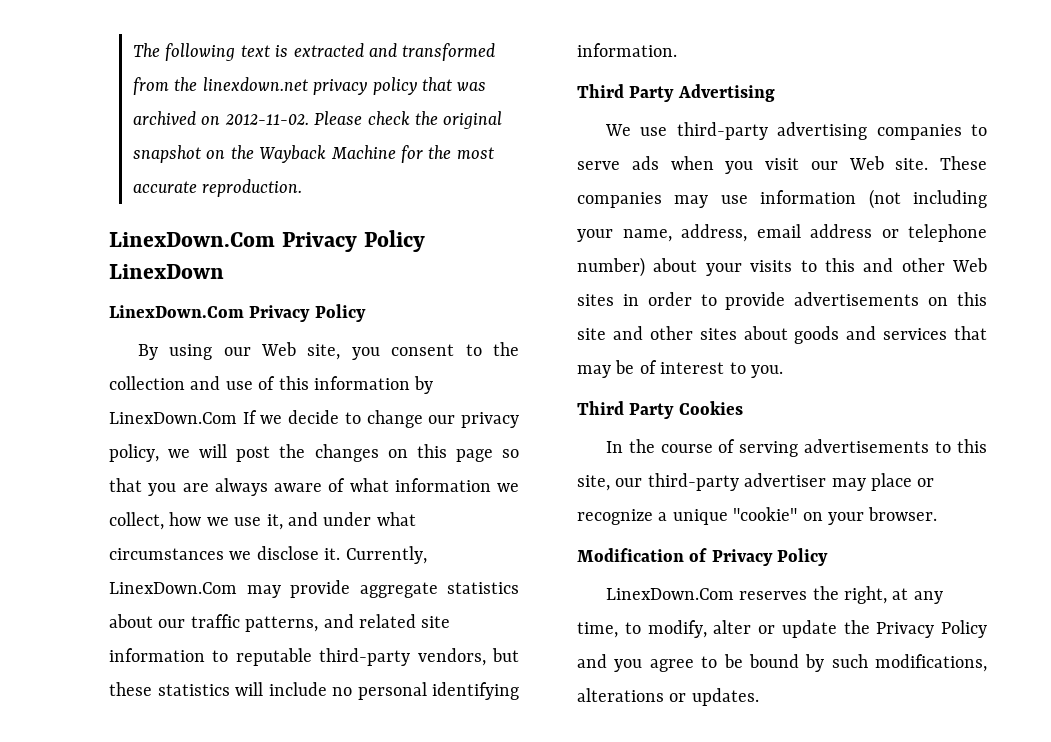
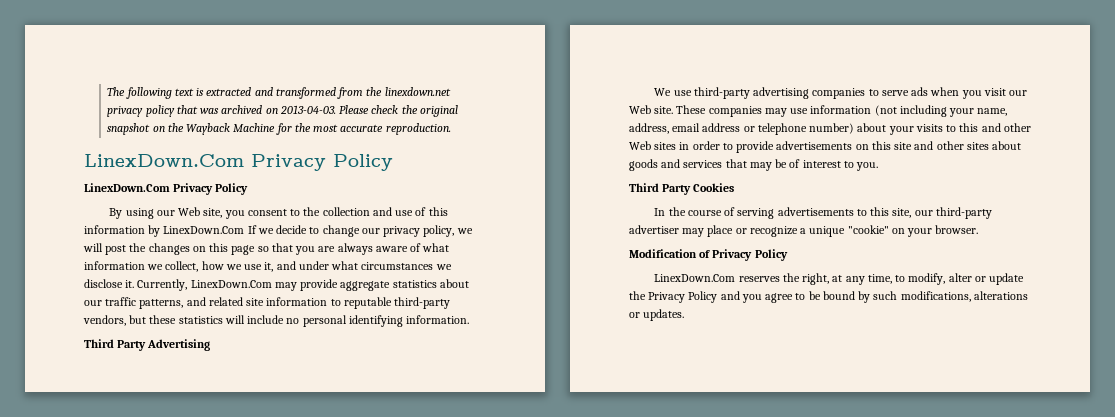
[224,114,309,125] 2012-11-02. -> [279,105,336,114] 2013-04-03.
[109,264,224,279] LinexDown -> (393, 162) none

